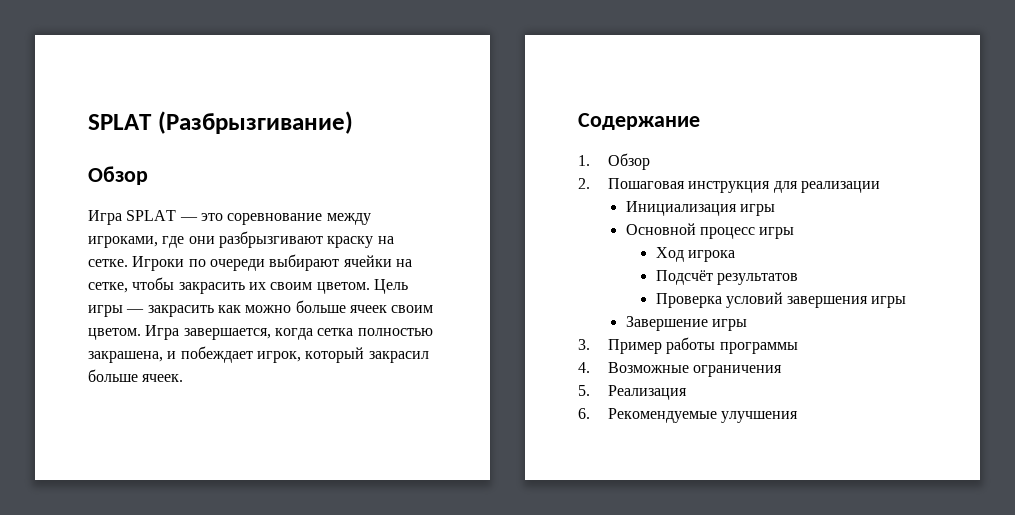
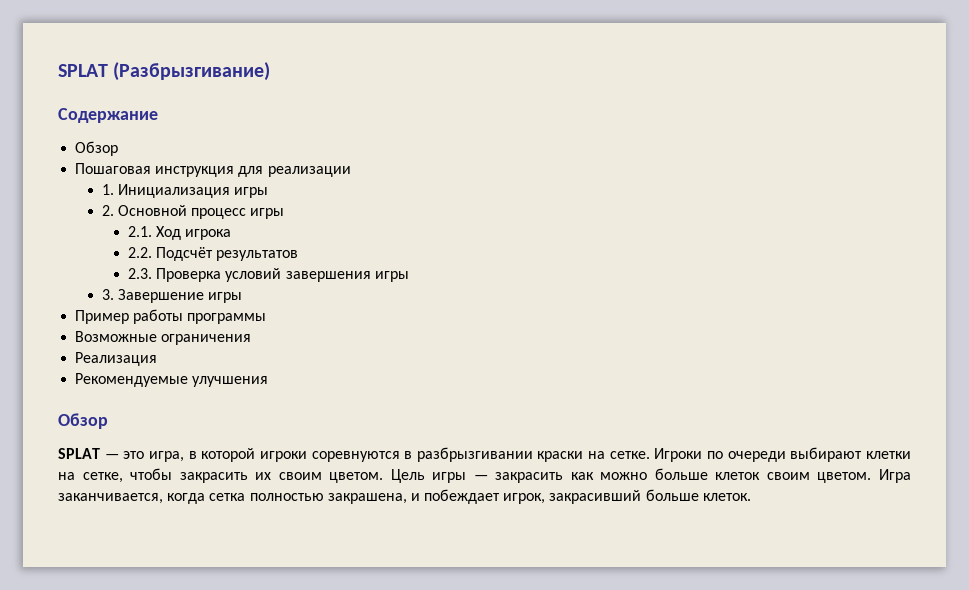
[88,166,148,185] [88,210,371,225] [88,231,374,248] // Обзор // Игра SPLAT — это соревнование между игроками, где они разбрызгивают краску -> [58,108,158,123] [75,141,119,156] [75,163,351,177] [101,184,268,198] [101,205,285,219] [127,226,232,240] [127,247,299,261] [127,268,409,282] [101,289,242,303] [75,309,267,324] [75,331,252,345] [75,352,158,366] [75,373,269,387] [58,413,108,429] [58,447,584,462] // Содержание // Обзор // Пошаговая инструкция для реализации // 1. Инициализация игры // 2. Основной процесс игры // 2.1. Ход игрока // 2.2. Подсчёт результатов // 2.3. Проверка условий завершения игры // 3. Завершение игры // Пример работы программы // Возможные ограничения // Реализация // Рекомендуемые улучшения // Обзор // SPLAT — это игра, в которой игроки соревнуются в разбрызгивании краски
[343,255,392,267] ячейки -> [865,451,911,459] клетки
[349,305,387,313] ячеек -> [715,472,761,480] клеток
[183,328,271,340] завершается, -> [58,493,163,504] заканчивается,
[305,347,429,363] [88,369,184,382] [578,113,700,130] [578,153,650,170] [578,178,880,193] [625,201,775,216] [625,223,795,239] [655,247,735,262] [655,270,798,285] [655,292,907,308] [625,316,747,331] [578,337,798,354] [578,362,783,377] [578,385,687,400] [578,408,799,423] который закрасил больше ячеек. // Содержание // 1. Обзор // 2. Пошаговая инструкция для реализации // Инициализация игры // Основной процесс игры // Ход игрока // Подсчёт результатов // Проверка условий завершения игры // Завершение игры // 3. Пример работы программы // 4. Возможные ограничения // 5. Реализация // 6. Рекомендуемые улучшения -> [549,489,751,504] закрасивший больше клеток.

